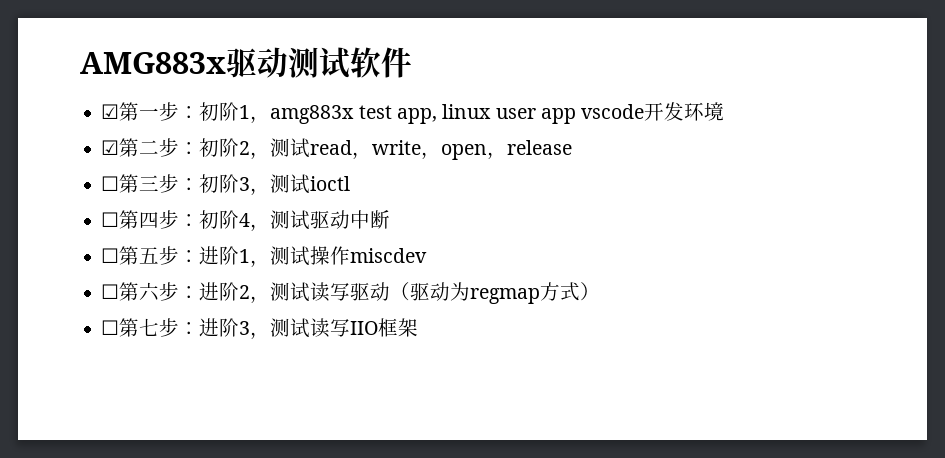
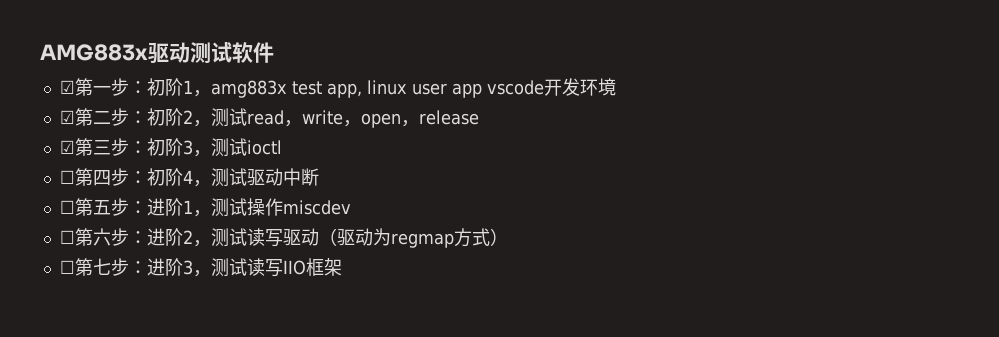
[101,176,120,191] ☐ -> [59,140,75,154] ☑

